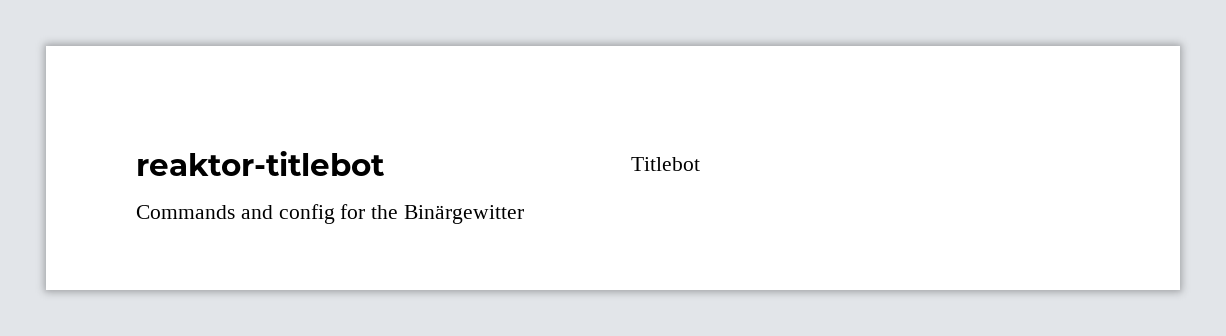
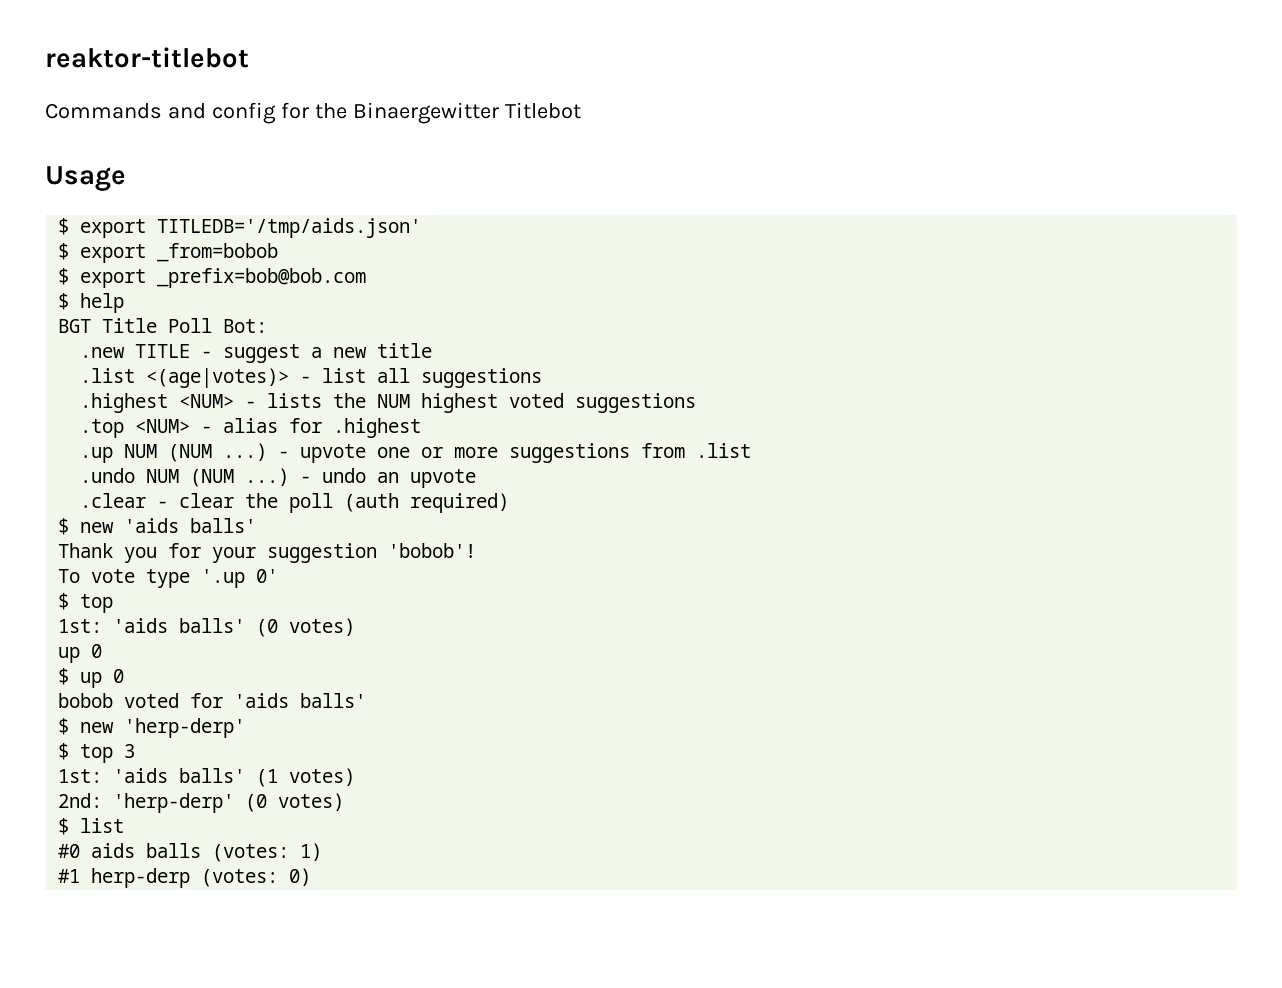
[404,205,525,224] Binärgewitter -> [352,102,499,124] Binaergewitter
(700, 164) none -> [45,166,126,191] [58,218,422,238] [58,243,279,263] [58,268,367,288] [58,293,125,313] [58,318,268,333] [80,343,433,363] [80,368,543,388] [80,393,697,413] [80,418,422,438] [80,443,752,463] [80,468,477,488] [80,493,510,513] [58,518,257,535] [58,543,477,563] [58,569,279,588] [58,593,114,613] [58,618,356,637] [58,644,103,663] [58,668,125,688] [58,693,367,708] [58,718,246,738] [58,743,136,763] [58,768,356,787] [58,793,345,813] [58,818,125,835] [58,843,323,862] [58,868,312,888] // Usage // $ export TITLEDB='/tmp/aids.json' // $ export _from=bobob // $ export _prefix=bob@bob.com // $ help // BGT Title Poll Bot: // .new TITLE - suggest a new title // .list <(age|votes)> - list all suggestions // .highest <NUM> - lists the NUM highest voted suggestions // .top <NUM> - alias for .highest // .up NUM (NUM ...) - upvote one or more suggestions from .list // .undo NUM (NUM ...) - undo an upvote // .clear - clear the poll (auth required) // $ new 'aids balls' // Thank you for your suggestion 'bobob'! // To vote type '.up 0' // $ top // 1st: 'aids balls' (0 votes) // up 0 // $ up 0 // bobob voted for 'aids balls' // $ new 'herp-derp' // $ top 3 // 1st: 'aids balls' (1 votes) // 2nd: 'herp-derp' (0 votes) // $ list // #0 aids balls (votes: 1) // #1 herp-derp (votes: 0)

